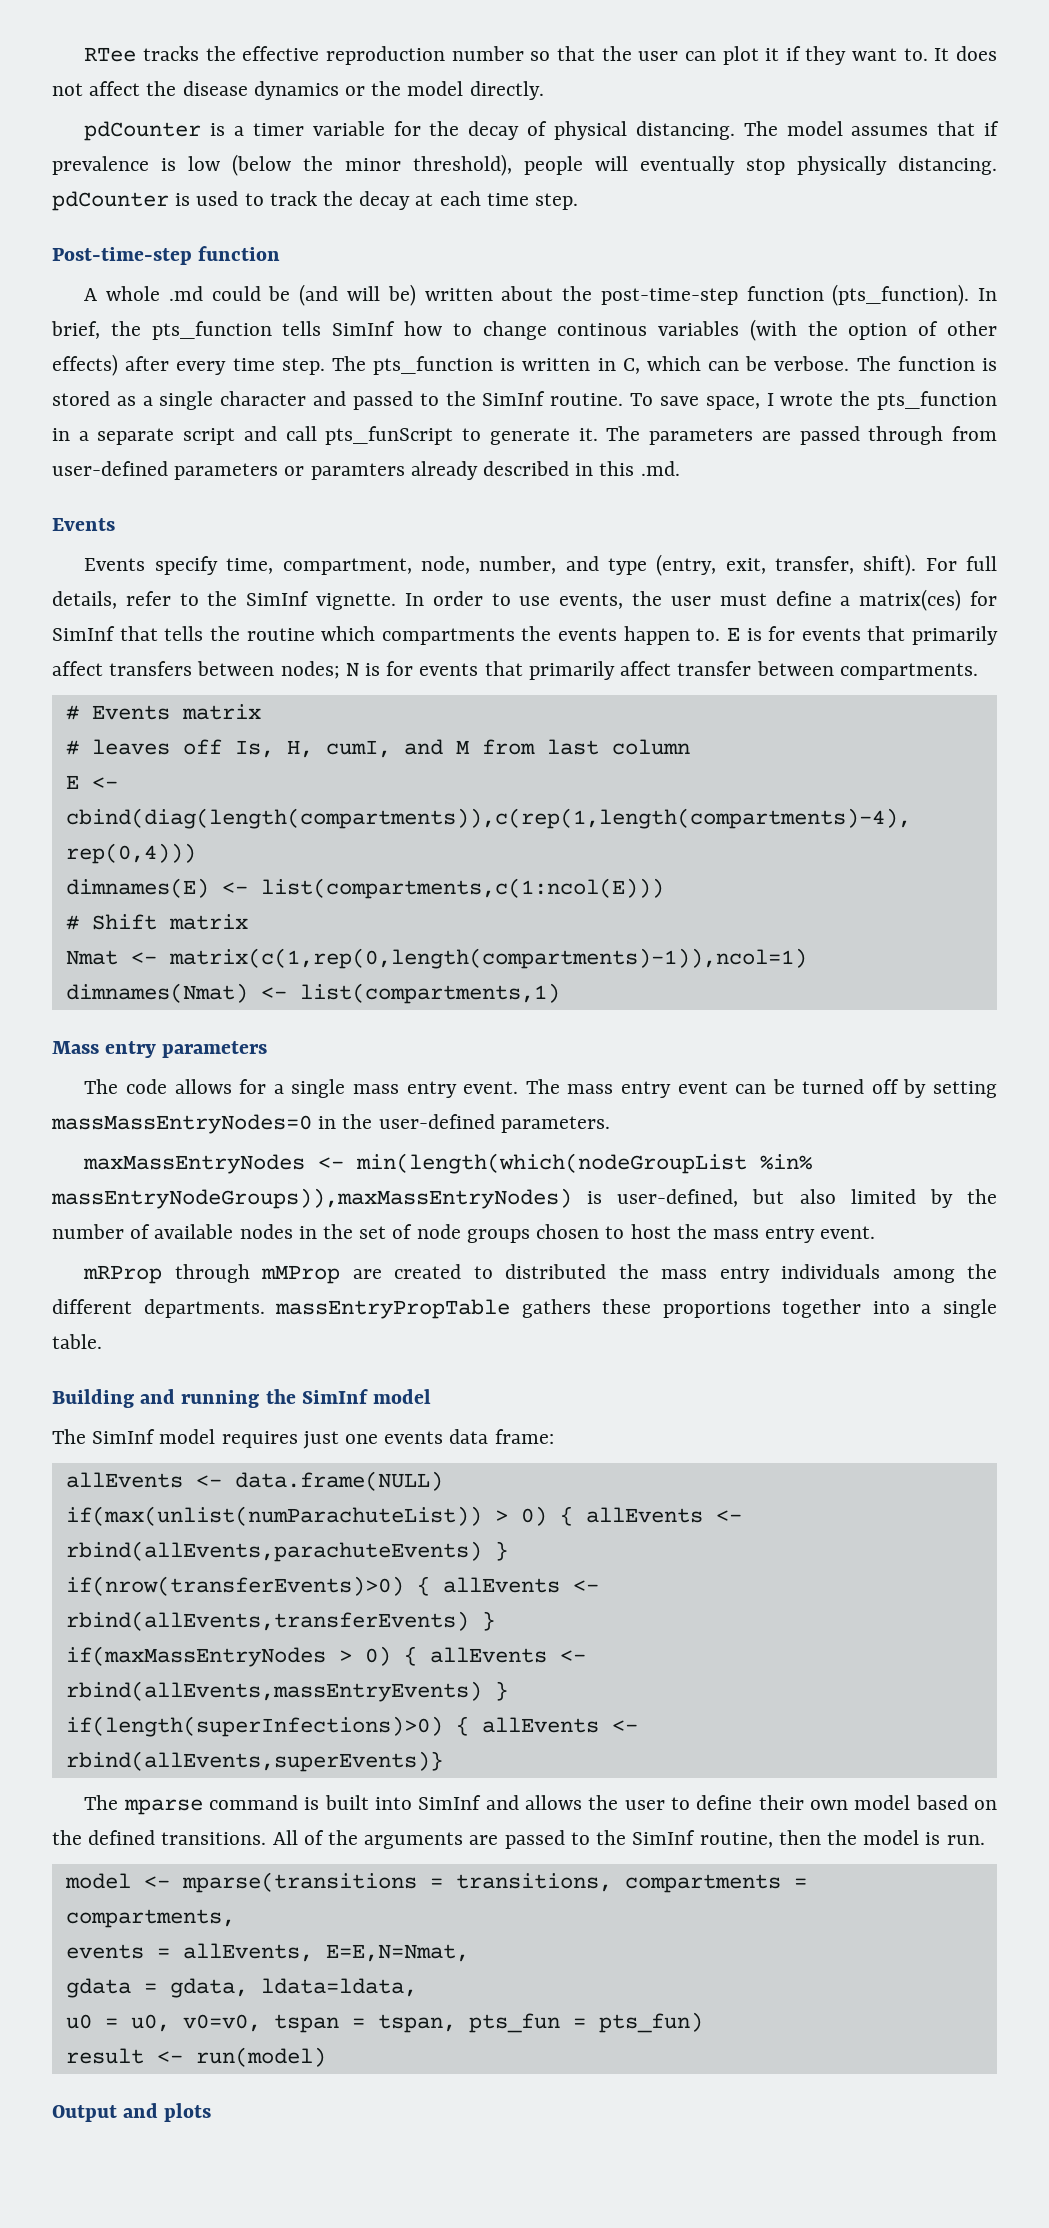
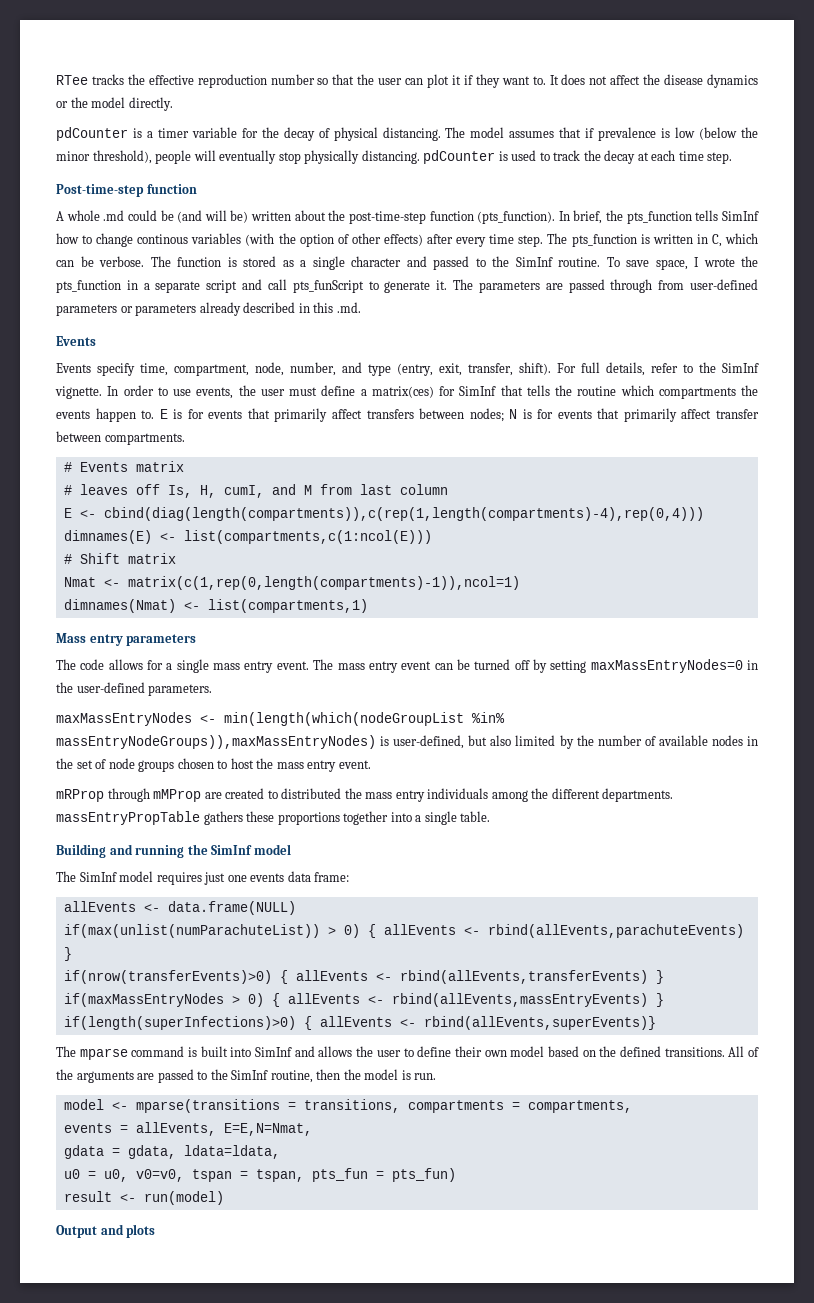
[310,463,405,480] paramters -> [135,304,197,316] parameters
[51,1114,312,1134] massMassEntryNodes=0 -> [590,659,743,673] maxMassEntryNodes=0

